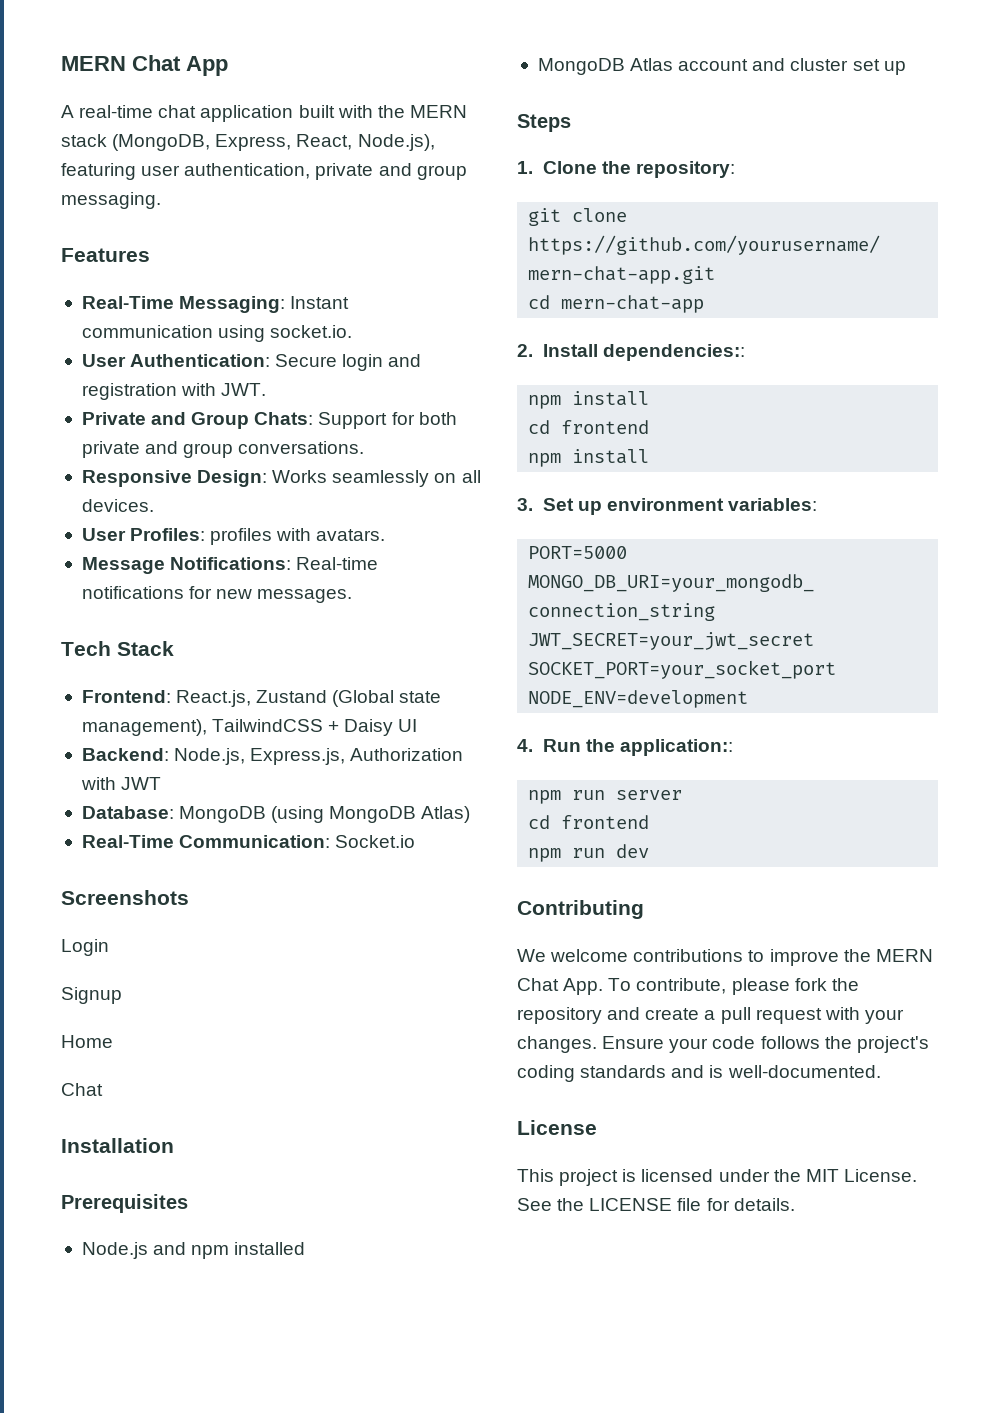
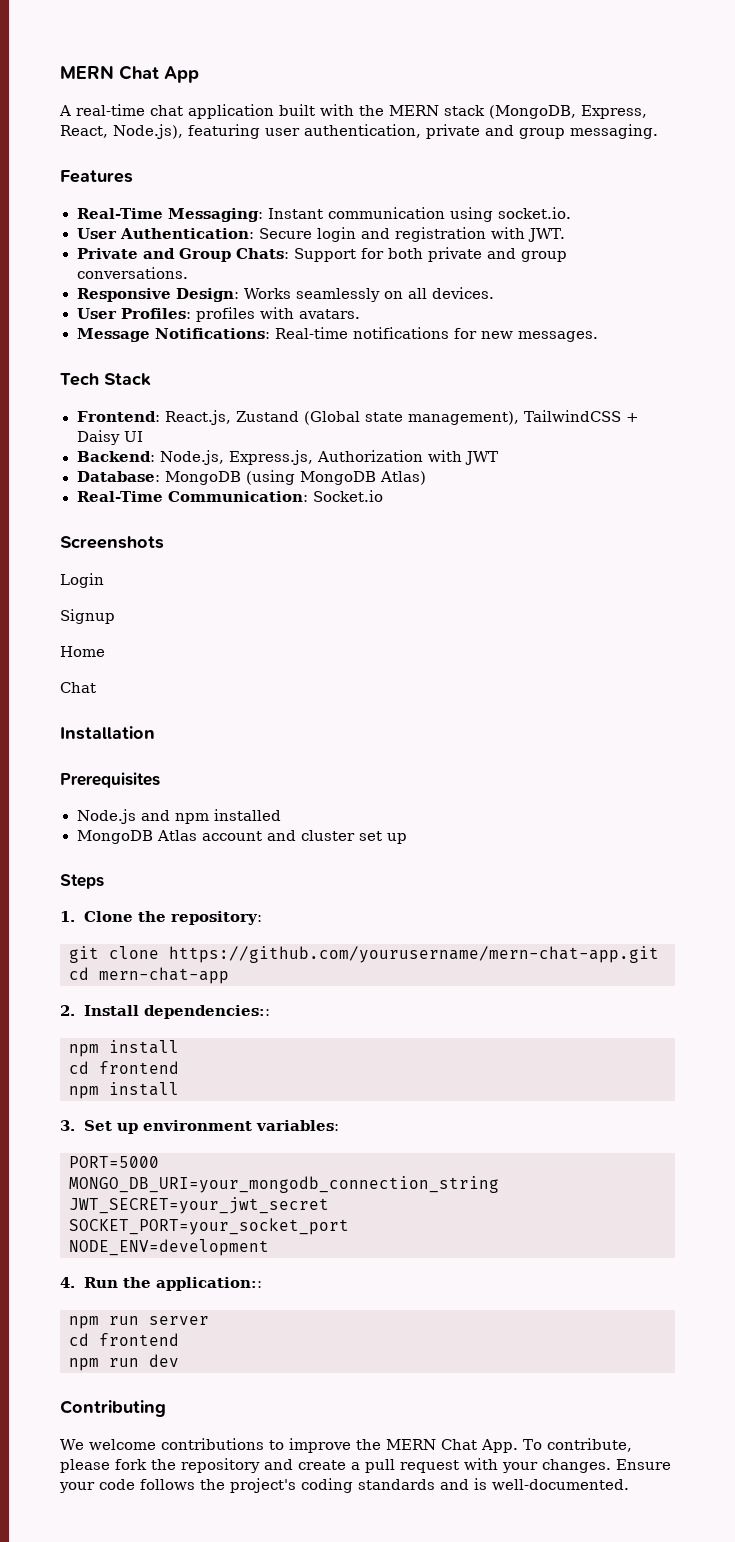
[517,1120,597,1135] [517,1169,917,1186] [517,1198,795,1211] // License // This project is licensed under the MIT License. See the LICENSE file for details. -> (629, 1484) none

